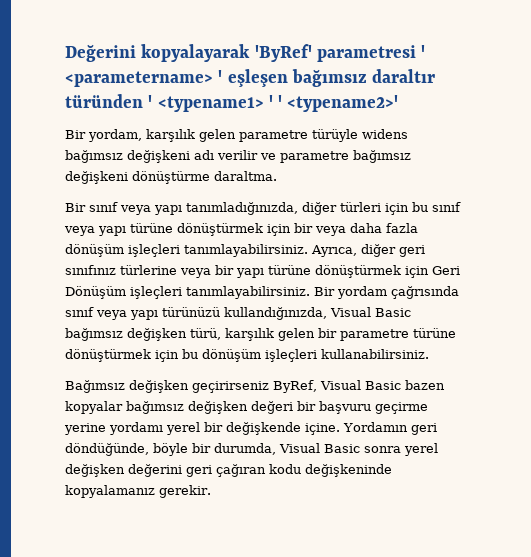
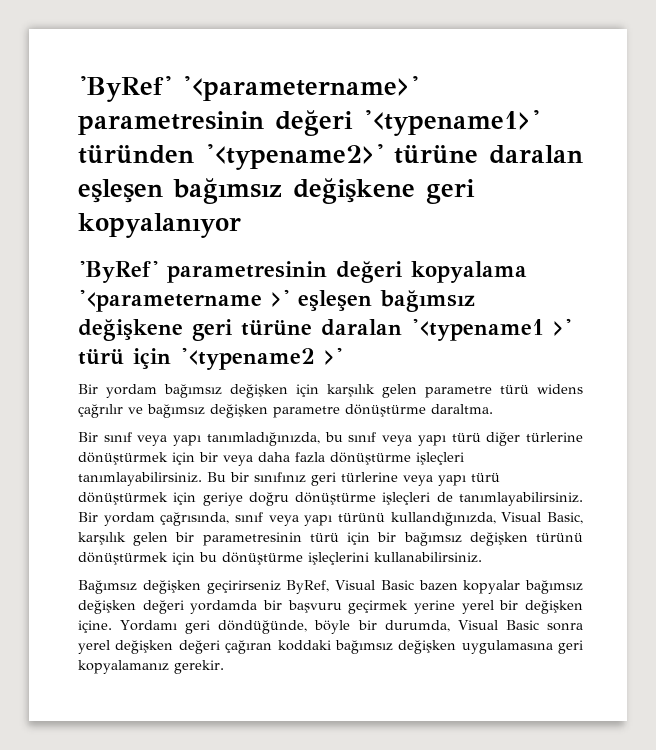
[65,44,426,62] [65,69,436,87] [65,94,399,112] [65,129,408,142] [65,150,411,163] [65,171,128,184] Değerini kopyalayarak 'ByRef' parametresi ' <parametername> ' eşleşen bağımsız daraltır türünden ' <typename1> ' ' <typename2>' // Bir yordam, karşılık gelen parametre türüyle widens bağımsız değişkeni adı verilir ve parametre bağımsız değişkeni -> [78,76,418,102] [78,110,539,136] [78,144,583,170] [78,178,475,204] [78,213,241,238] [78,260,527,283] [78,289,475,312] [78,318,571,341] [78,347,342,370] [78,384,583,398] [78,404,340,418] 'ByRef' '<parametername>' parametresinin değeri '<typename1>' türünden '<typename2>' türüne daralan eşleşen bağımsız değişkene geri kopyalanıyor // 'ByRef' parametresinin değeri kopyalama '<parametername >' eşleşen bağımsız değişkene geri türüne daralan '<typename1 >' türü için '<typename2 >' // Bir yordam bağımsız değişken için karşılık gelen parametre türü widens çağrılır ve bağımsız değişken parametre
[302,202,409,215] diğer türleri için -> (320, 439) none
[130,223,173,233] türüne -> [451,432,584,446] türü diğer türlerine
[65,244,425,257] [65,265,460,278] [65,286,182,299] dönüşüm işleçleri tanımlayabilirsiniz. Ayrıca, diğer geri sınıfınız türlerine veya bir yapı türüne dönüştürmek için Geri Dönüşüm işleçleri -> [330,452,464,465] [78,472,500,486] [78,492,453,506] dönüştürme işleçleri tanımlayabilirsiniz. Bu bir sınıfınız geri türlerine veya yapı türü dönüştürmek için geriye doğru dönüştürme işleçleri de
[391,286,459,299] [65,307,220,320] çağrısında sınıf veya yapı türünüzü -> [160,512,385,526] çağrısında, sınıf veya yapı türünü
[375,308,411,317] [65,328,456,341] Basic bağımsız değişken türü, karşılık gelen bir parametre türüne -> [547,512,583,524] [78,532,583,546] Basic, karşılık gelen bir parametresinin türü için bir bağımsız değişken türünü
[202,349,317,362] dönüşüm işleçleri -> [222,552,369,565] dönüştürme işleçlerini
(293, 407) none -> [190,600,258,614] yordamda
[375,402,428,414] [64,422,408,435] geçirme yerine yordamı yerel bir değişkende içine. Yordamın -> [348,600,583,614] [78,620,178,633] geçirmek yerine yerel bir değişken içine. Yordamı
[128,464,392,477] değerini geri çağıran kodu değişkeninde -> [178,640,583,654] değeri çağıran koddaki bağımsız değişken uygulamasına geri

